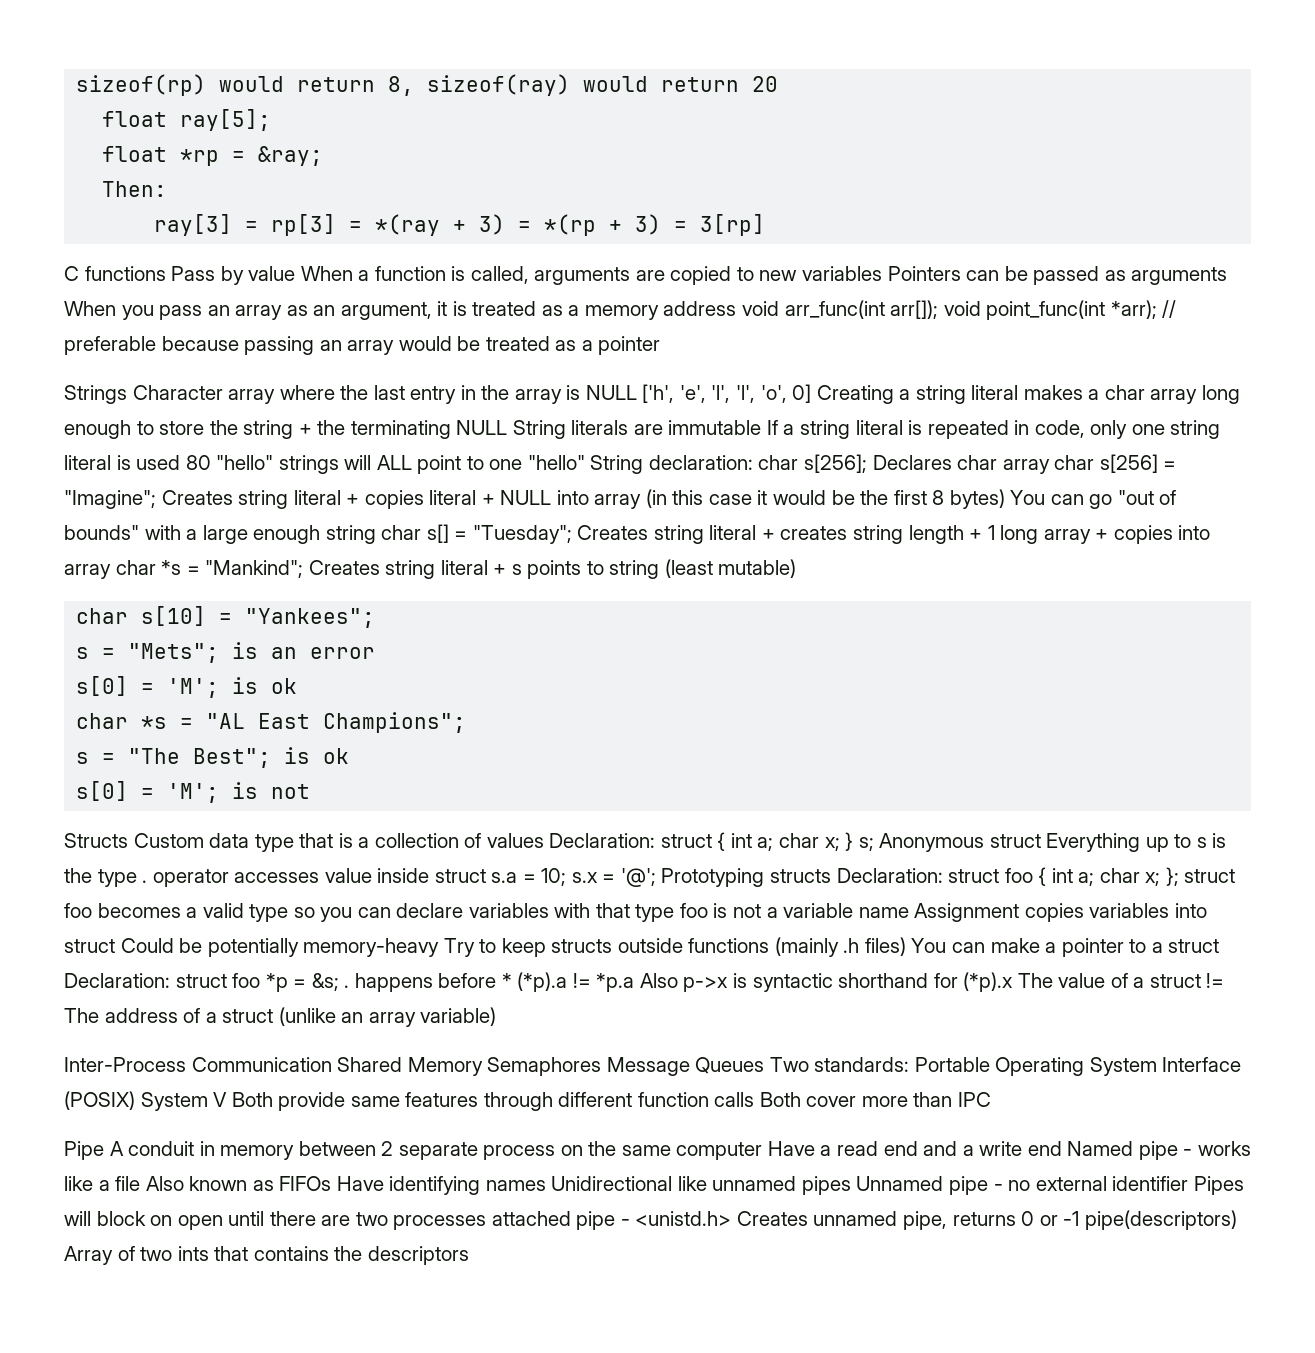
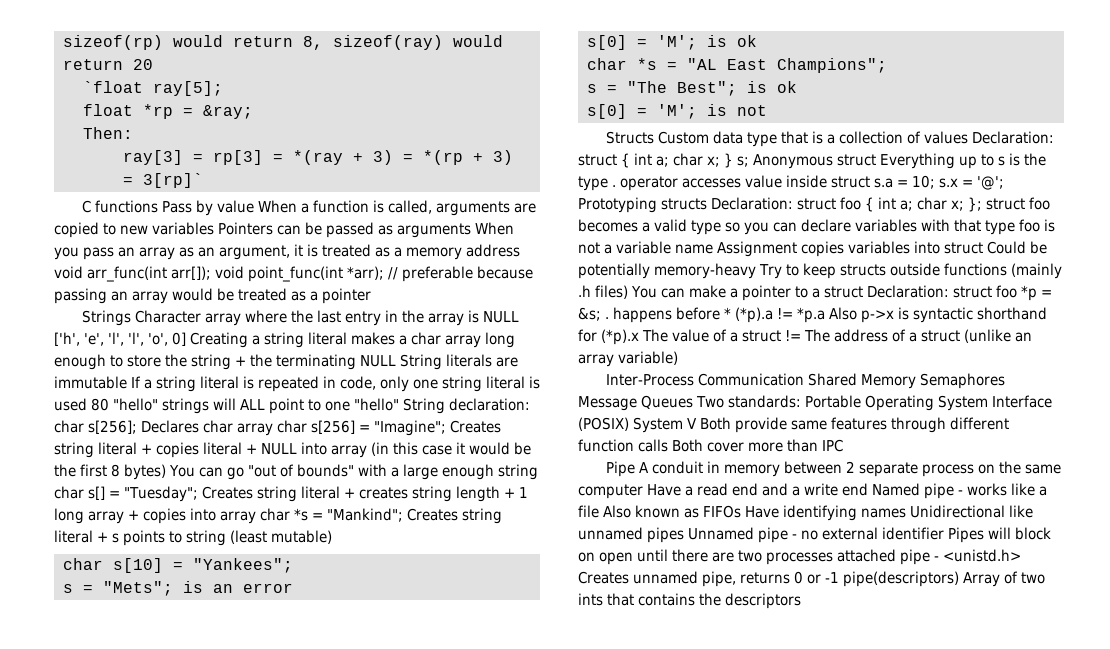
[102,111,168,127] float -> [82,81,143,93] `float
[700,214,766,236] 3[rp] -> [142,173,203,188] 3[rp]`

